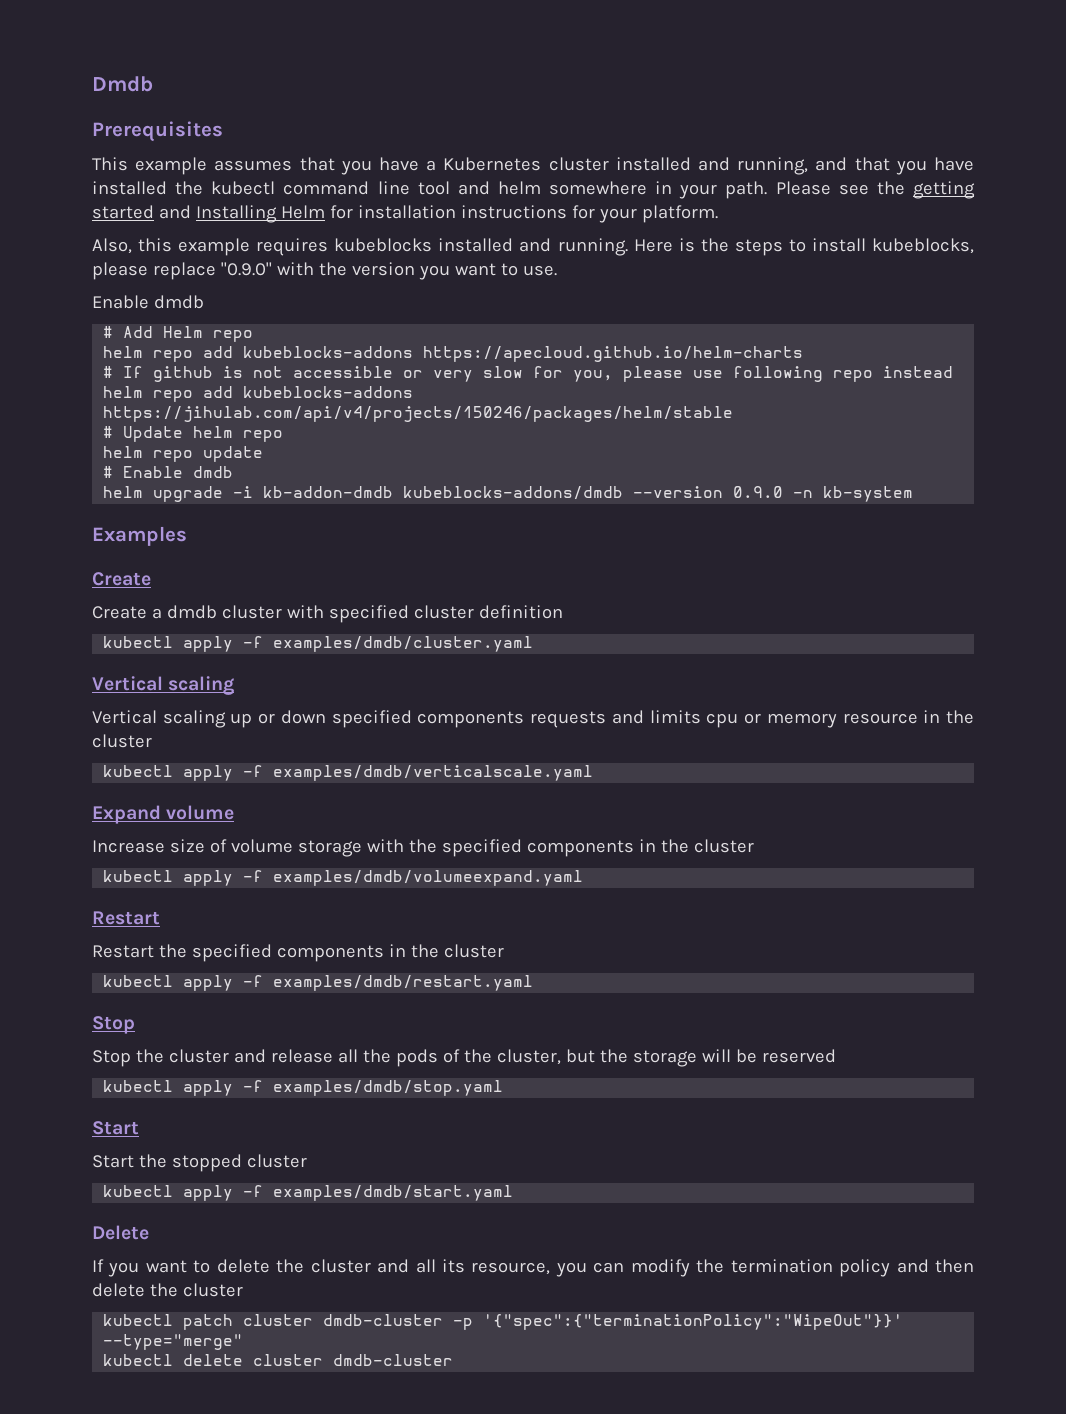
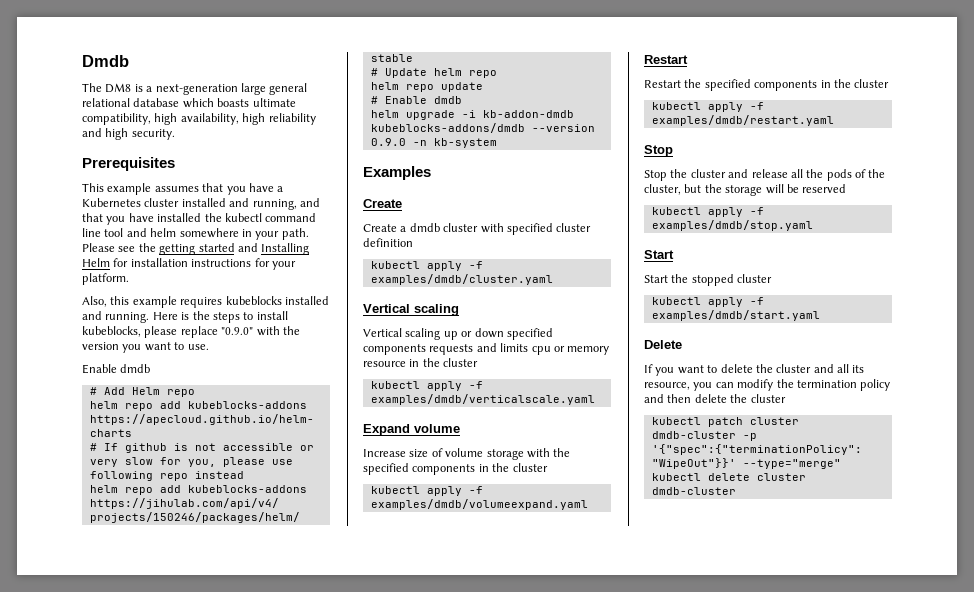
(153, 84) none -> [82,83,308,95] [82,98,296,108] [82,113,316,125] [82,128,175,140] // The DM8 is a next-generation large general relational database which boasts ultimate compatibility, high availability, high reliability and high security.

